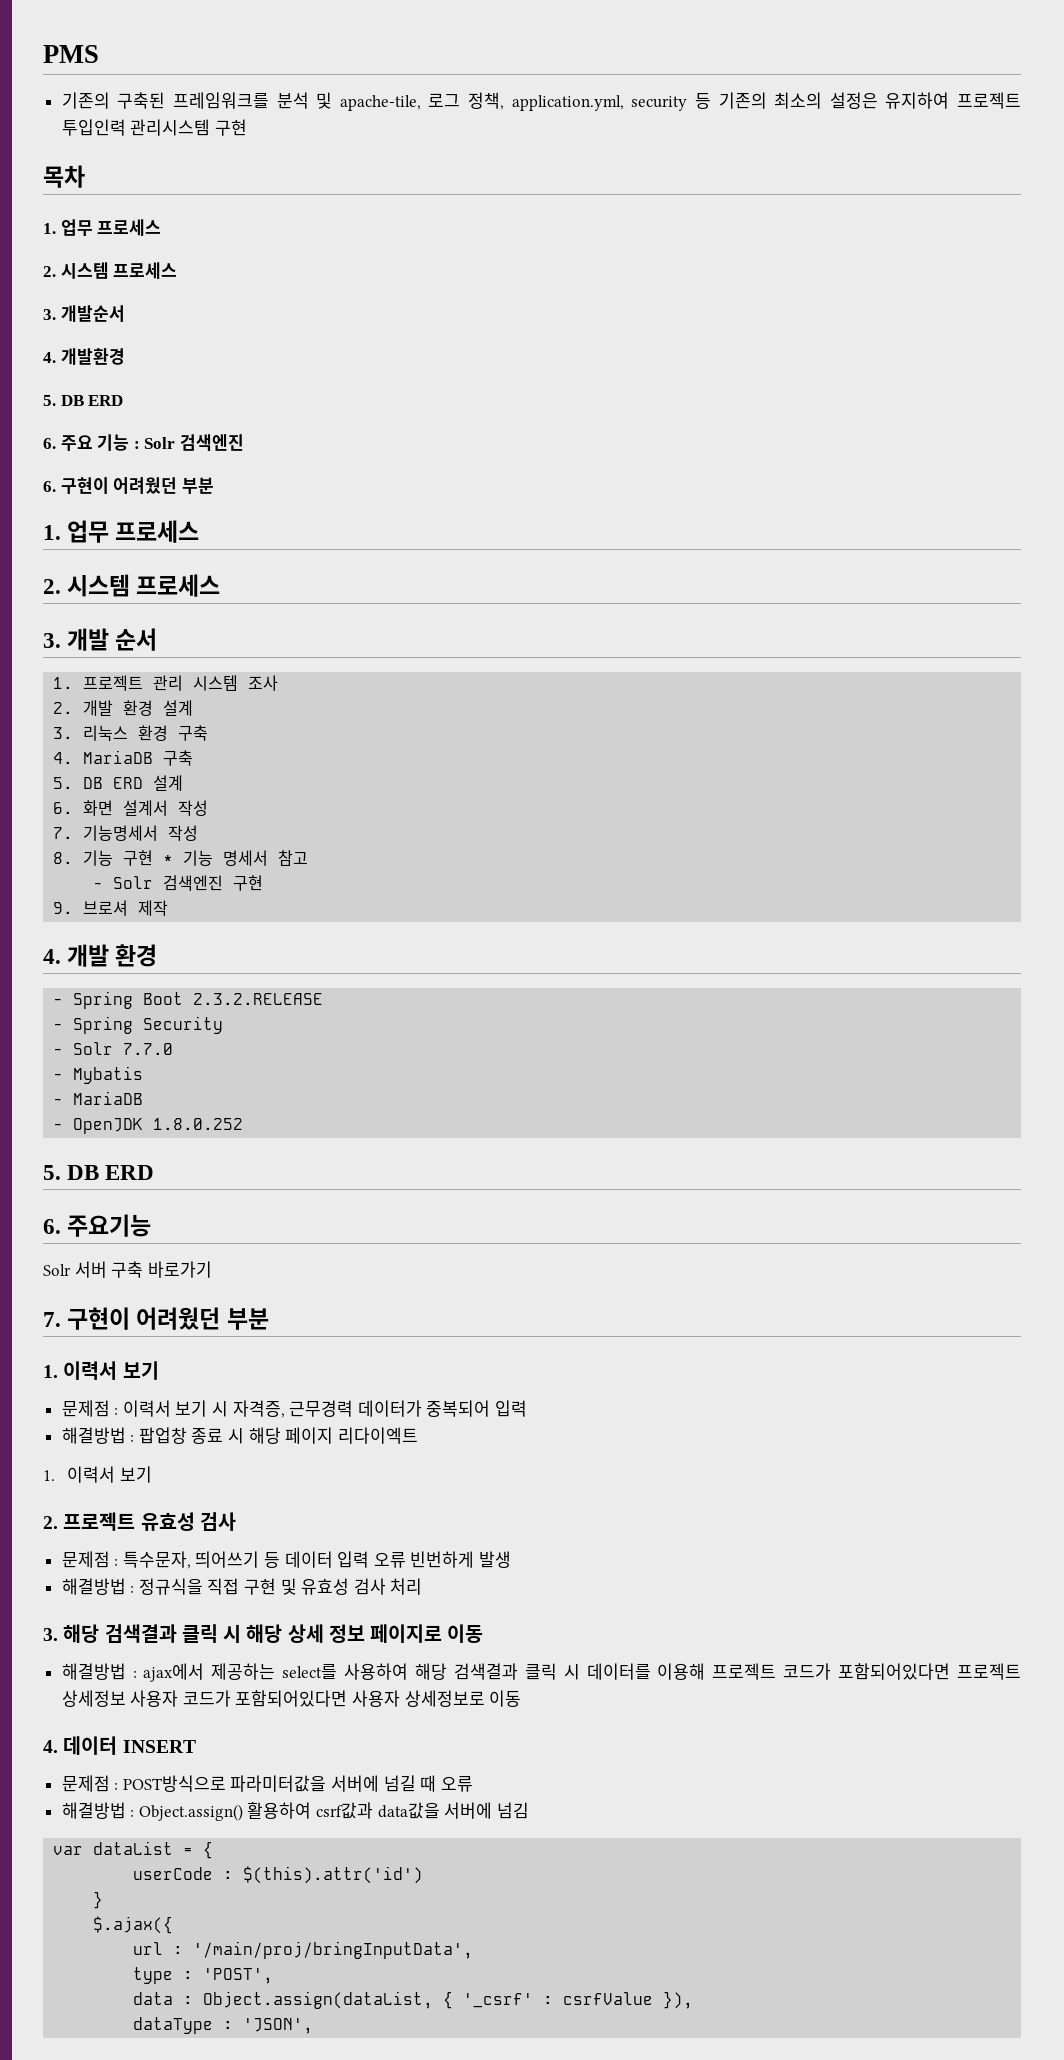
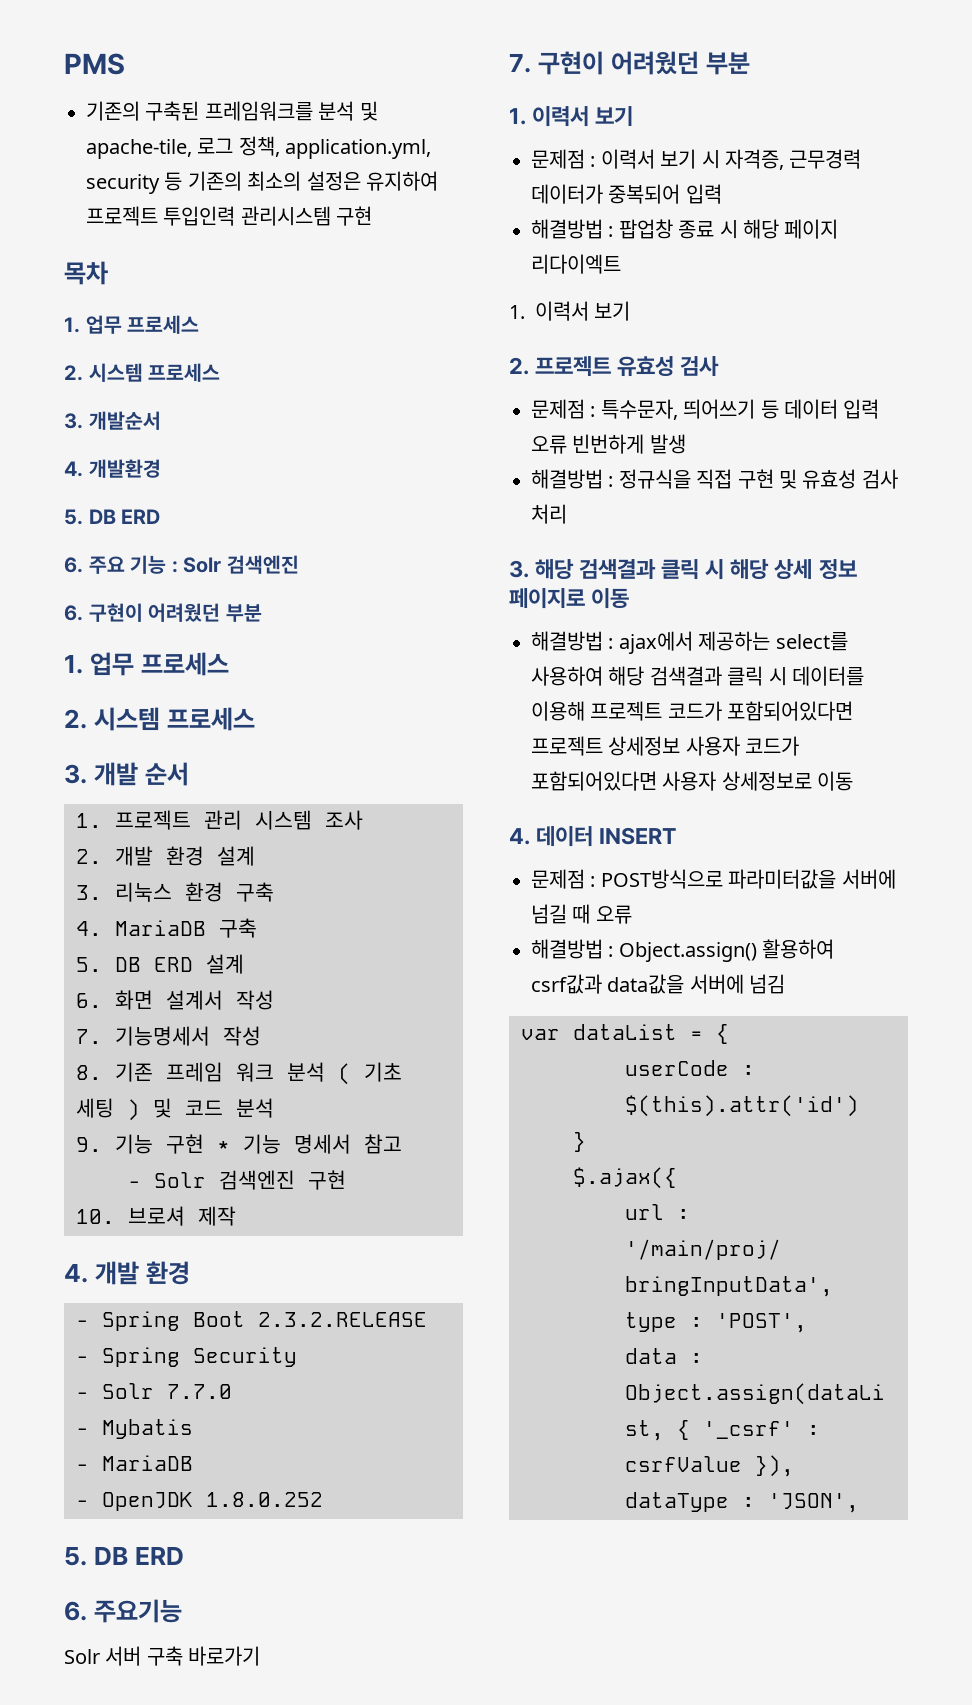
(74, 858) none -> [115,1062,402,1085] [76,1098,274,1121] [76,1137,102,1152] 기존 프레임 워크 분석 ( 기초 세팅 ) 및 코드 분석 // 9.
[53,902,74,914] 9. -> [76,1209,115,1224] 10.

